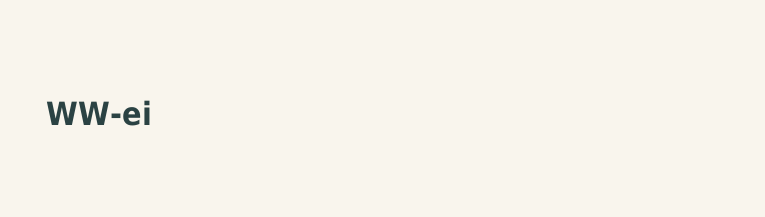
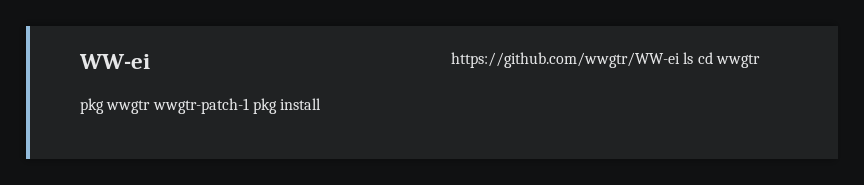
(152, 113) none -> [80,98,322,114] [451,52,760,68] // pkg wwgtr wwgtr-patch-1 pkg install https://github.com/wwgtr/WW-ei ls cd wwgtr

